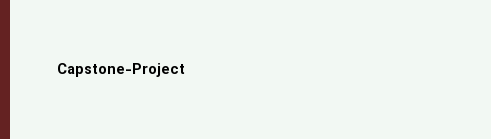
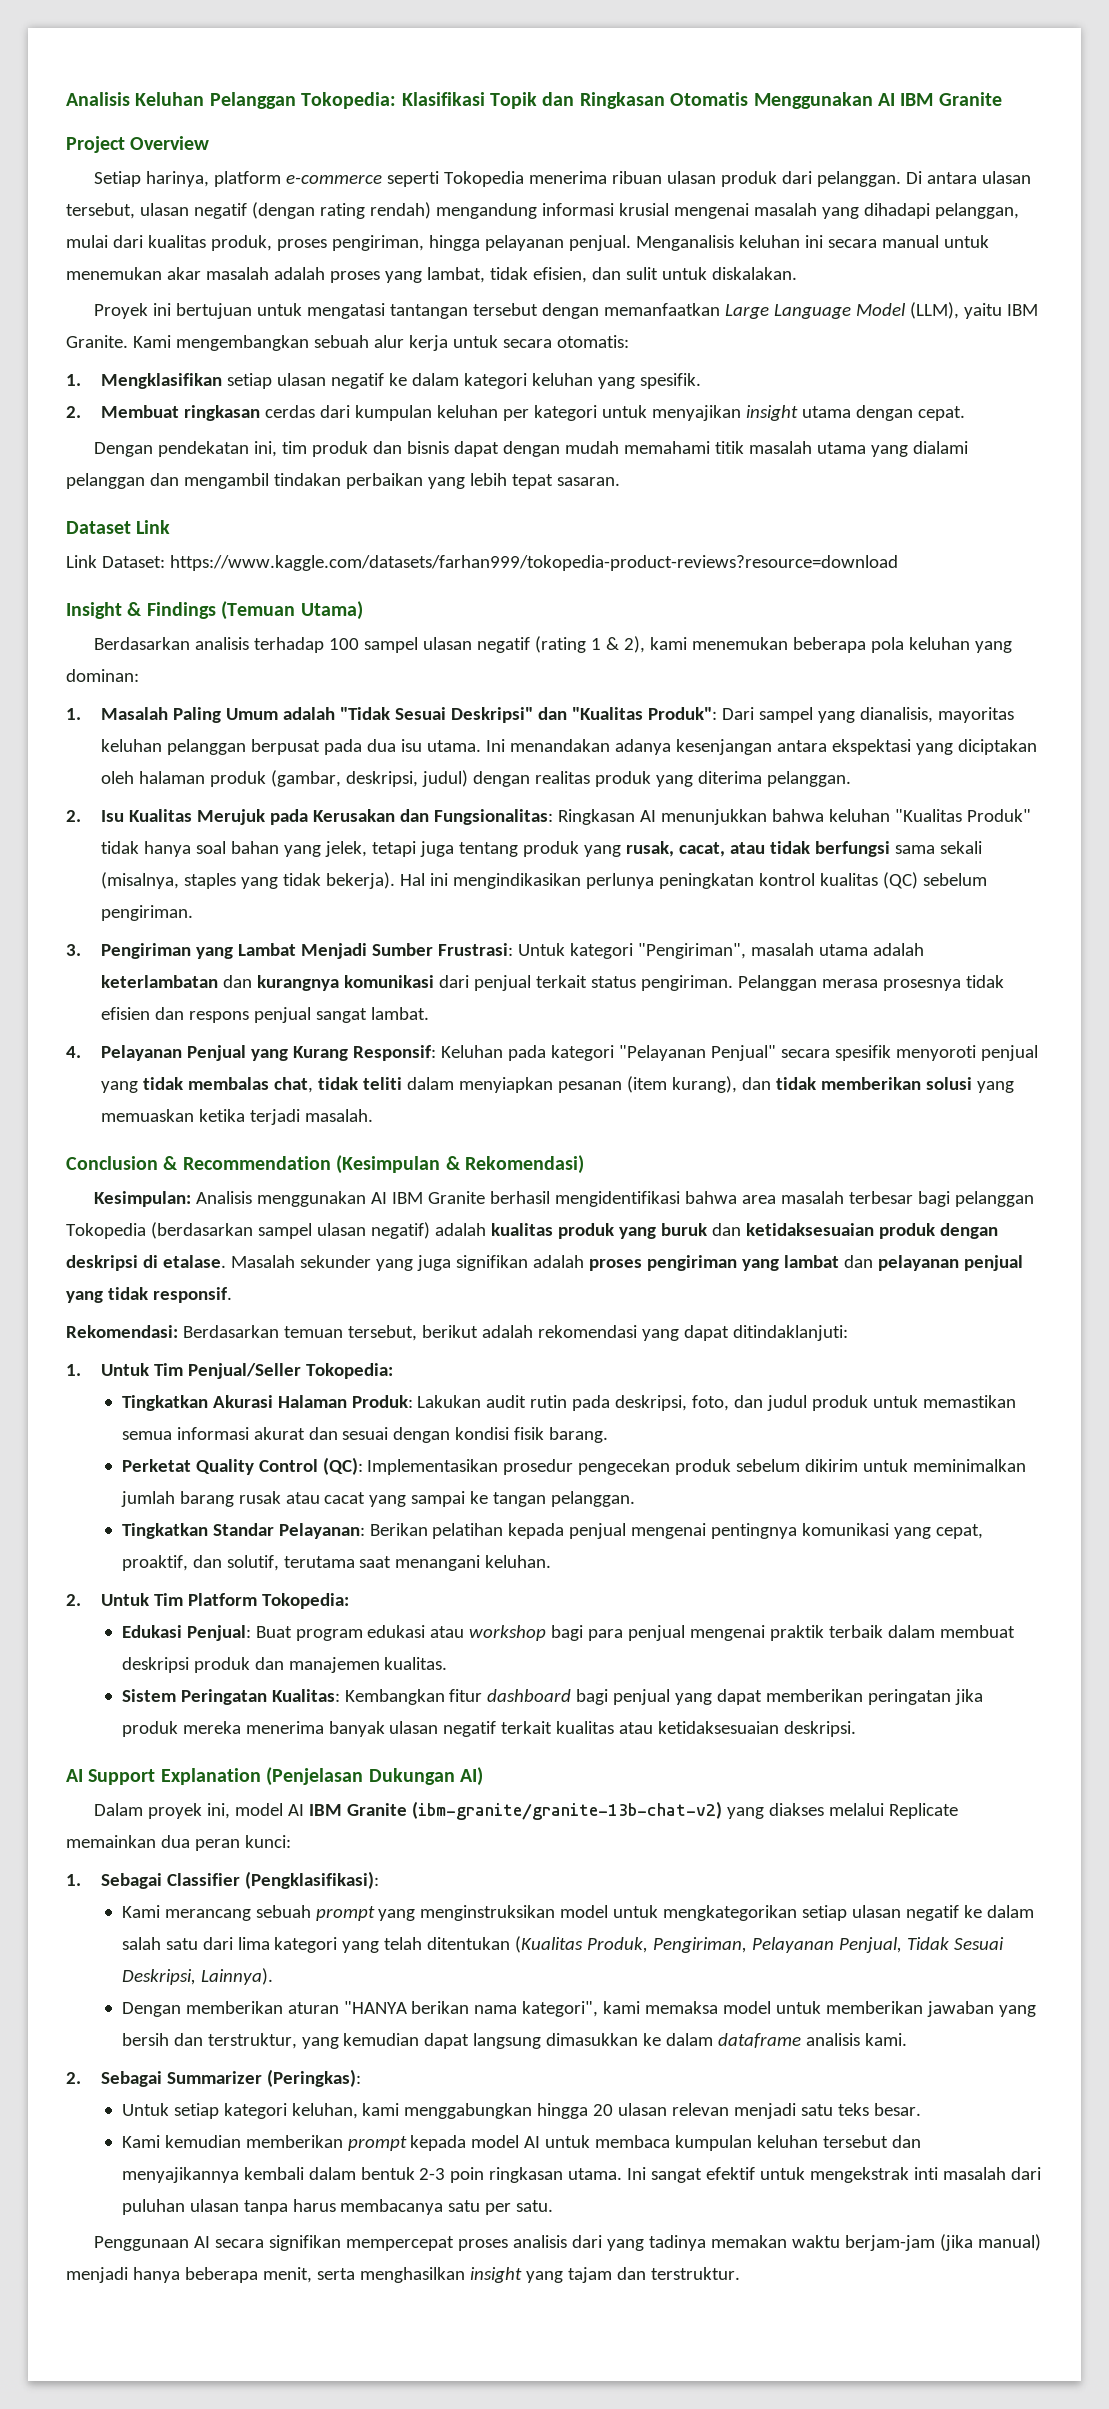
[57,63,185,77] Capstone-Project -> [66,92,1002,109] [66,136,210,153] [93,171,1031,187] [66,202,1019,219] [66,235,989,251] [66,267,797,283] [93,302,1038,319] [66,335,629,351] [66,373,702,389] [66,405,966,421] [93,441,968,457] [66,473,620,489] [66,520,171,534] [66,555,898,571] [66,601,363,620] [93,636,1012,653] [66,669,139,682] [66,707,1015,723] [101,739,1038,755] [101,770,852,787] [66,809,1032,825] [101,841,983,857] [101,872,988,889] [101,905,194,921] [66,943,925,959] [101,975,1005,991] [101,1007,430,1023] [66,1045,1039,1061] [101,1076,1015,1093] [101,1109,374,1125] [66,1155,584,1174] [93,1191,1034,1207] [66,1222,998,1239] [66,1255,1023,1271] [66,1287,232,1303] [66,1325,848,1341] [66,1363,394,1379] [121,1395,1017,1411] [121,1427,609,1443] [121,1457,1027,1475] [120,1491,636,1507] [121,1523,984,1539] [121,1555,552,1571] [66,1593,350,1609] [121,1625,1016,1641] [121,1657,448,1673] [121,1689,984,1705] [121,1721,857,1737] [66,1767,483,1786] [93,1801,958,1820] [66,1835,291,1851] [66,1871,380,1889] [121,1905,1035,1921] [121,1936,1005,1953] [121,1968,273,1985] [121,2001,1037,2017] [121,2033,908,2049] [66,2069,362,2087] [121,2103,922,2119] [121,2135,922,2151] [121,2167,1042,2183] [121,2199,554,2215] [93,2234,1041,2251] [66,2267,740,2283] Analisis Keluhan Pelanggan Tokopedia: Klasifikasi Topik dan Ringkasan Otomatis Menggunakan AI IBM Granite // Project Overview // Setiap harinya, platform e-commerce seperti Tokopedia menerima ribuan ulasan produk dari pelanggan. Di antara ulasan tersebut, ulasan negatif (dengan rating rendah) mengandung informasi krusial mengenai masalah yang dihadapi pelanggan, mulai dari kualitas produk, proses pengiriman, hingga pelayanan penjual. Menganalisis keluhan ini secara manual untuk menemukan akar masalah adalah proses yang lambat, tidak efisien, dan sulit untuk diskalakan. // Proyek ini bertujuan untuk mengatasi tantangan tersebut dengan memanfaatkan Large Language Model (LLM), yaitu IBM Granite. Kami mengembangkan sebuah alur kerja untuk secara otomatis: // 1. Mengklasifikan setiap ulasan negatif ke dalam kategori keluhan yang spesifik. // 2. Membuat ringkasan cerdas dari kumpulan keluhan per kategori untuk menyajikan insight utama dengan cepat. // Dengan pendekatan ini, tim produk dan bisnis dapat dengan mudah memahami titik masalah utama yang dialami pelanggan dan mengambil tindakan perbaikan yang lebih tepat sasaran. // Dataset Link // Link Dataset: https://www.kaggle.com/datasets/farhan999/tokopedia-product-reviews?resource=download // Insight & Findings (Temuan Utama) // Berdasarkan analisis terhadap 100 sampel ulasan negatif (rating 1 & 2), kami menemukan beberapa pola keluhan yang dominan: // 1. Masalah Paling Umum adalah "Tidak Sesuai Deskripsi" dan "Kualitas Produk": Dari sampel yang dianalisis, mayoritas keluhan pelanggan berpusat pada dua isu utama. Ini menandakan adanya kesenjangan antara ekspektasi yang diciptakan oleh halaman produk (gambar, deskripsi, judul) dengan realitas produk yang diterima pelanggan. // 2. Isu Kualitas Merujuk pada Kerusakan dan Fungsionalitas: Ringkasan AI menunjukkan bahwa keluhan "Kualitas Produk" tidak hanya soal bahan yang jelek, tetapi juga tentang produk yang rusak, cacat, atau tidak berfungsi sama sekali (misalnya, staples yang tidak bekerja). Hal ini mengindikasikan perlunya peningkatan kontrol kualitas (QC) sebelum pengiriman. // 3. Pengiriman yang Lambat Menjadi Sumber Frustrasi: Untuk kategori "Pengiriman", masalah utama adalah keterlambatan dan kurangnya komunikasi dari penjual terkait status pengiriman. Pelanggan merasa prosesnya tidak efisien dan respons penjual sangat lambat. // 4. Pelayanan Penjual yang Kurang Responsif: Keluhan pada kategori "Pelayanan Penjual" secara spesifik menyoroti penjual yang tidak membalas chat, tidak teliti dalam menyiapkan pesanan (item kurang), dan tidak memberikan solusi yang memuaskan ketika terjadi masalah. // Conclusion & Recommendation (Kesimpulan & Rekomendasi) // Kesimpulan: Analisis menggunakan AI IBM Granite berhasil mengidentifikasi bahwa area masalah terbesar bagi pelanggan Tokopedia (berdasarkan sampel ulasan negatif) adalah kualitas produk yang buruk dan ketidaksesuaian produk dengan deskripsi di etalase. Masalah sekunder yang juga signifikan adalah proses pengiriman yang lambat dan pelayanan penjual yang tidak responsif. // Rekomendasi: Berdasarkan temuan tersebut, berikut adalah rekomendasi yang dapat ditindaklanjuti: // 1. Untuk Tim Penjual/Seller Tokopedia: // Tingkatkan Akurasi Halaman Produk: Lakukan audit rutin pada deskripsi, foto, dan judul produk untuk memastikan semua informasi akurat dan sesuai dengan kondisi fisik barang. // Perketat Quality Control (QC): Implementasikan prosedur pengecekan produk sebelum dikirim untuk meminimalkan jumlah barang rusak atau cacat yang sampai ke tangan pelanggan. // Tingkatkan Standar Pelayanan: Berikan pelatihan kepada penjual mengenai pentingnya komunikasi yang cepat, proaktif, dan solutif, terutama saat menangani keluhan. // 2. Untuk Tim Platform Tokopedia: // Edukasi Penjual: Buat program edukasi atau workshop bagi para penjual mengenai praktik terbaik dalam membuat deskripsi produk dan manajemen kualitas. // Sistem Peringatan Kualitas: Kembangkan fitur dashboard bagi penjual yang dapat memberikan peringatan jika produk mereka menerima banyak ulasan negatif terkait kualitas atau ketidaksesuaian deskripsi. // AI Support Explanation (Penjelasan Dukungan AI) // Dalam proyek ini, model AI IBM Granite (ibm-granite/granite-13b-chat-v2) yang diakses melalui Replicate memainkan dua peran kunci: // 1. Sebagai Classifier (Pengklasifikasi): // Kami merancang sebuah prompt yang menginstruksikan model untuk mengkategorikan setiap ulasan negatif ke dalam salah satu dari lima kategori yang telah ditentukan (Kualitas Produk, Pengiriman, Pelayanan Penjual, Tidak Sesuai Deskripsi, Lainnya). // Dengan memberikan aturan "HANYA berikan nama kategori", kami memaksa model untuk memberikan jawaban yang bersih dan terstruktur, yang kemudian dapat langsung dimasukkan ke dalam dataframe analisis kami. // 2. Sebagai Summarizer (Peringkas): // Untuk setiap kategori keluhan, kami menggabungkan hingga 20 ulasan relevan menjadi satu teks besar. // Kami kemudian memberikan prompt kepada model AI untuk membaca kumpulan keluhan tersebut dan menyajikannya kembali dalam bentuk 2-3 poin ringkasan utama. Ini sangat efektif untuk mengekstrak inti masalah dari puluhan ulasan tanpa harus membacanya satu per satu. // Penggunaan AI secara signifikan mempercepat proses analisis dari yang tadinya memakan waktu berjam-jam (jika manual) menjadi hanya beberapa menit, serta menghasilkan insight yang tajam dan terstruktur.

